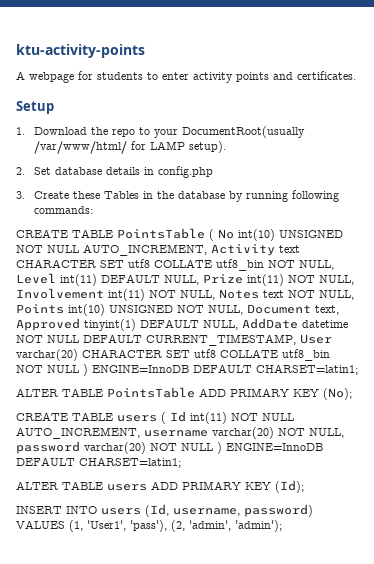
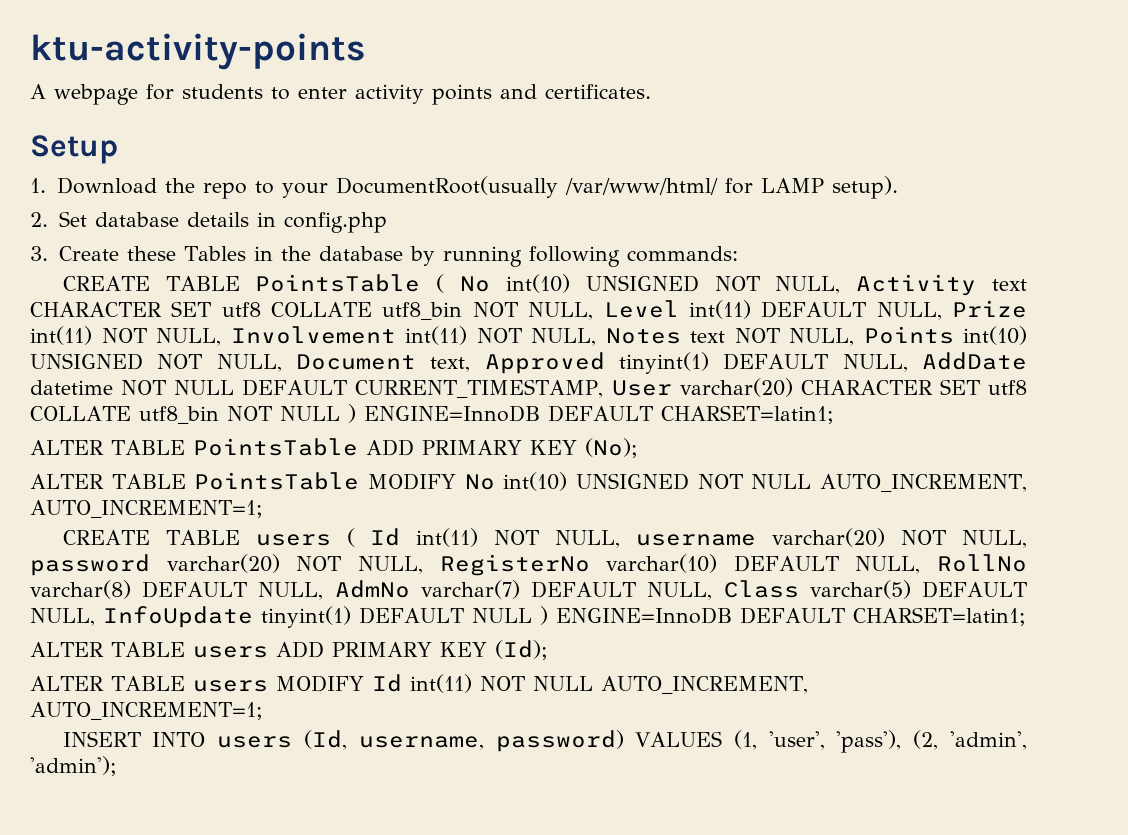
[47,244,207,256] NULL AUTO_INCREMENT, -> [775,276,841,294] NULL,
(352, 394) none -> [30,472,1028,492] [30,500,263,518] // ALTER TABLE PointsTable MODIFY No int(10) UNSIGNED NOT NULL AUTO_INCREMENT, AUTO_INCREMENT=1;
[262,413,294,421] [16,427,140,439] NULL AUTO_INCREMENT, -> [555,530,621,548] NULL,
(177, 447) none -> [357,554,1027,576] [30,580,1028,600] [30,606,464,628] NULL, RegisterNo varchar(10) DEFAULT NULL, RollNo varchar(8) DEFAULT NULL, AdmNo varchar(7) DEFAULT NULL, Class varchar(5) DEFAULT NULL, InfoUpdate tinyint(1) DEFAULT
(304, 486) none -> [30,674,808,694] [30,702,263,720] // ALTER TABLE users MODIFY Id int(11) NOT NULL AUTO_INCREMENT, AUTO_INCREMENT=1;
[87,520,126,531] 'User1', -> [768,731,825,750] 'user',

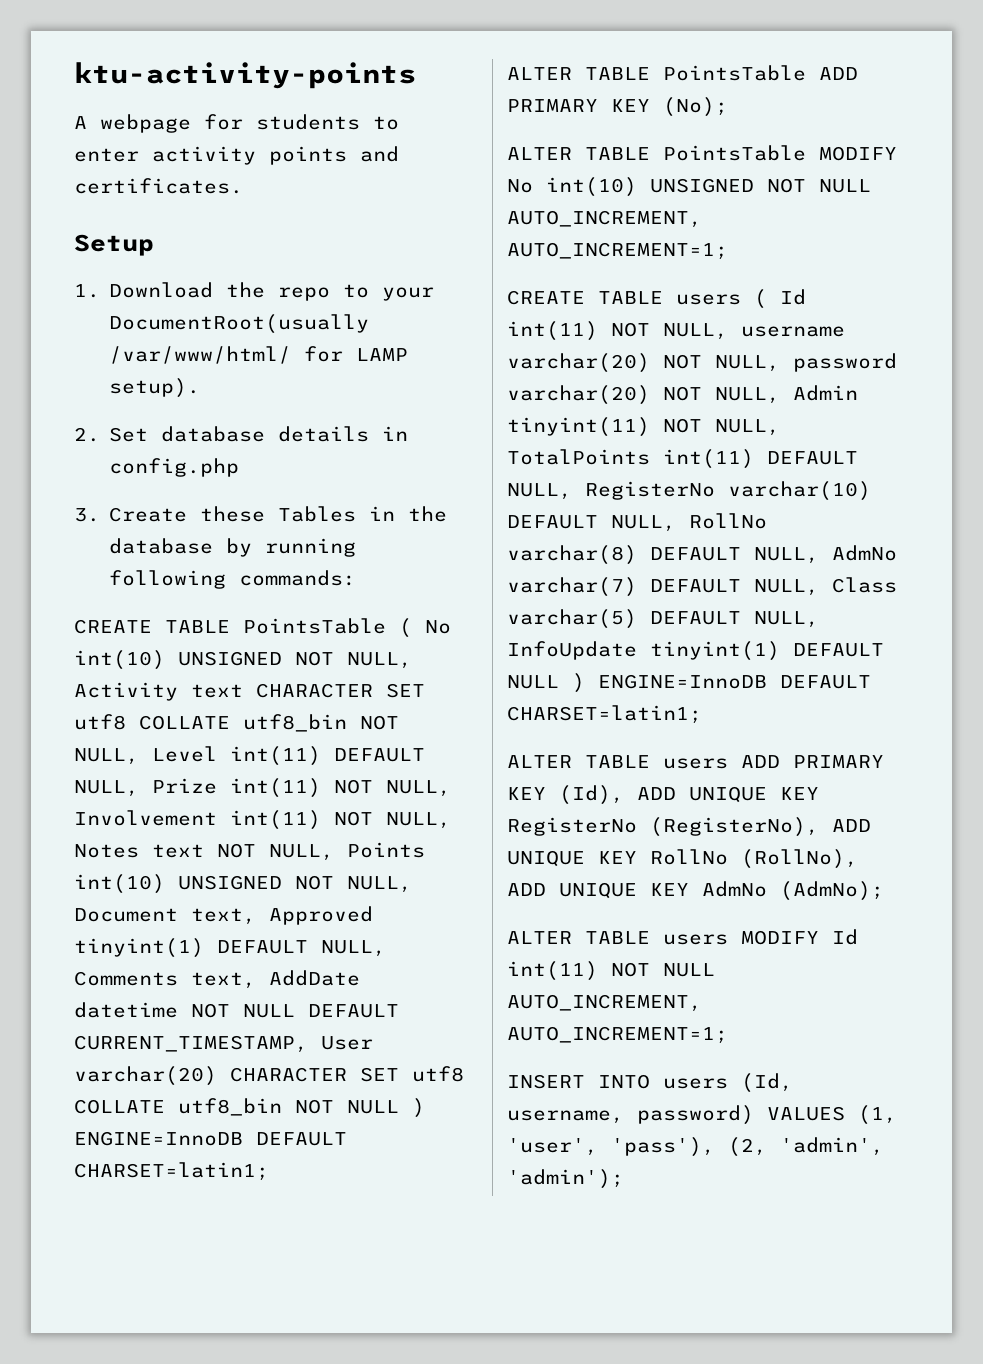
(908, 363) none -> [74,971,256,989] Comments text,
(423, 565) none -> [793,385,858,401] [507,417,780,437] [507,449,858,469] [507,483,572,500] Admin tinyint(11) NOT NULL, TotalPoints int(11) DEFAULT NULL,
[494,640,548,660] (Id); -> [559,785,819,805] [507,817,871,837] [507,849,858,869] [507,881,884,901] (Id), ADD UNIQUE KEY RegisterNo (RegisterNo), ADD UNIQUE KEY RollNo (RollNo), ADD UNIQUE KEY AdmNo (AdmNo);

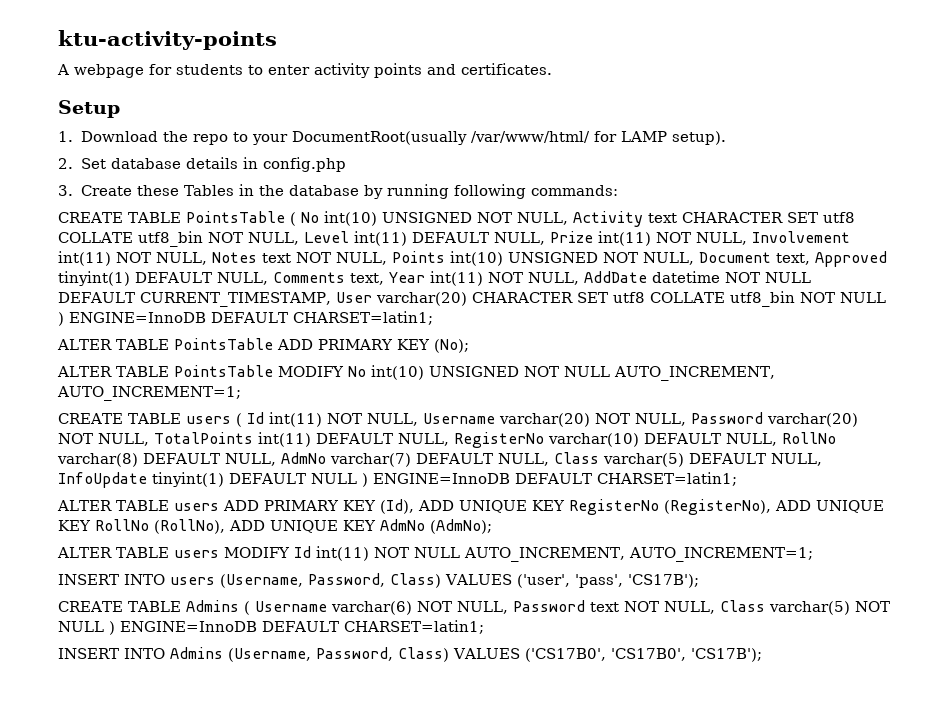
(256, 980) none -> [388,271,579,286] Year int(11) NOT NULL,
[741,326,845,337] [507,353,897,373] [507,385,858,405] [507,417,780,437] username varchar(20) NOT NULL, password varchar(20) NOT NULL, Admin tinyint(11) NOT NULL, -> [423,412,858,427] [58,433,149,446] Username varchar(20) NOT NULL, Password varchar(20) NOT NULL,
[741,1073,793,1093] [507,1105,897,1125] [507,1137,884,1157] [507,1169,624,1189] (Id, username, password) VALUES (1, 'user', 'pass'), (2, 'admin', 'admin'); -> [220,573,699,588] [58,600,890,615] [58,620,484,635] [58,647,762,662] (Username, Password, Class) VALUES ('user', 'pass', 'CS17B'); // CREATE TABLE Admins ( Username varchar(6) NOT NULL, Password text NOT NULL, Class varchar(5) NOT NULL ) ENGINE=InnoDB DEFAULT CHARSET=latin1; // INSERT INTO Admins (Username, Password, Class) VALUES ('CS17B0', 'CS17B0', 'CS17B');

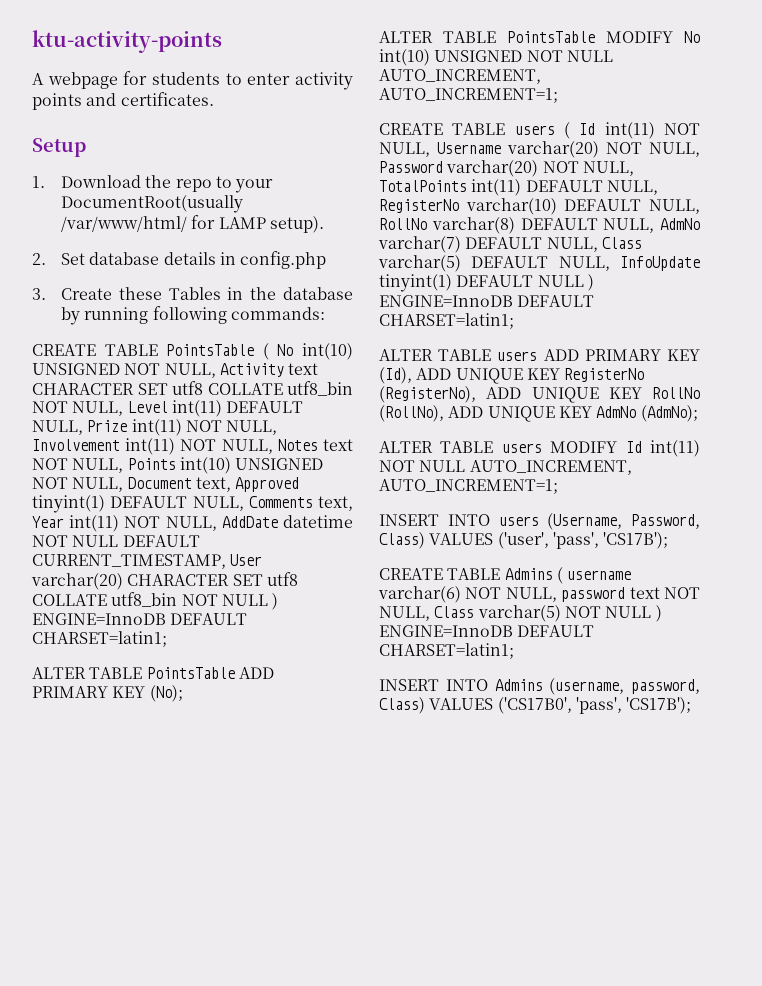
[255,601,327,612] Username -> [567,570,632,580] username
[513,600,585,612] Password -> [561,587,626,602] password
[228,647,393,662] (Username, Password, -> [549,678,700,695] (username, password,
[610,648,686,661] 'CS17B0', -> [575,697,622,714] 'pass',

